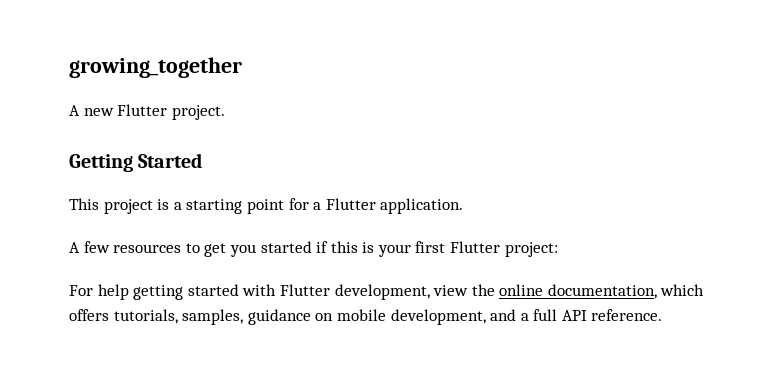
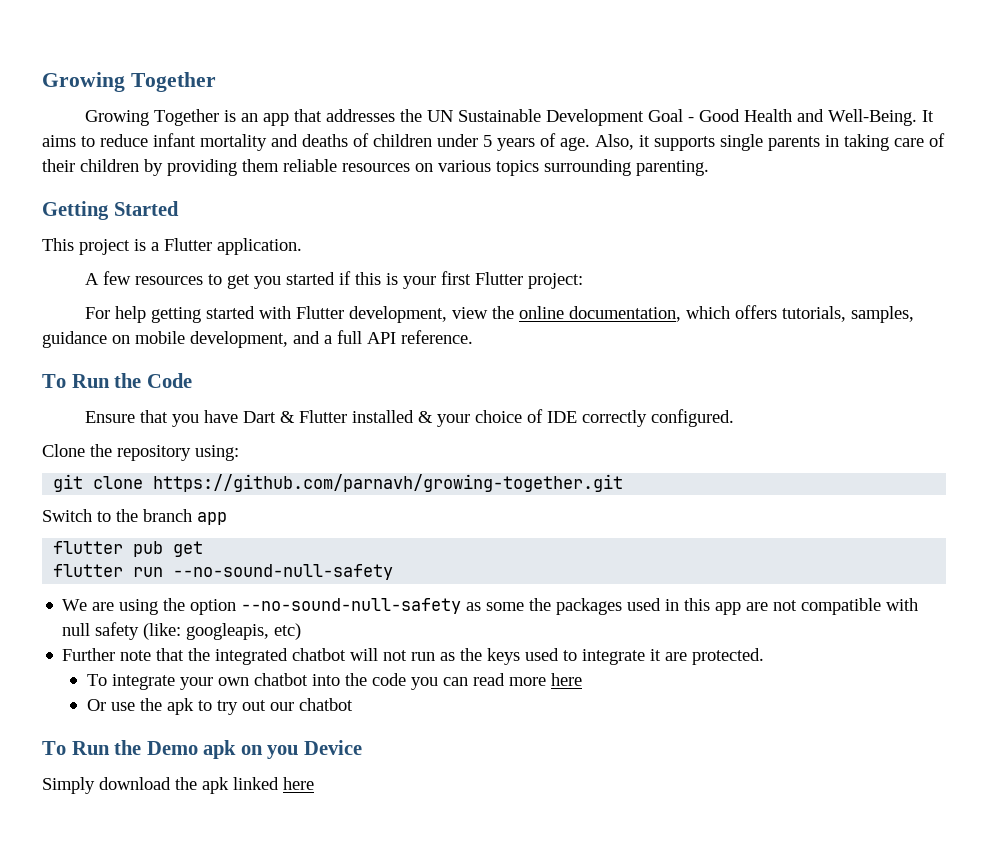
[69,57,242,78] [69,104,225,120] growing_together // A new Flutter project. -> [42,72,216,92] [85,109,935,126] [42,133,945,151] [42,159,709,176] Growing Together // Growing Together is an app that addresses the UN Sustainable Development Goal - Good Health and Well-Being. It aims to reduce infant mortality and deaths of children under 5 years of age. Also, it supports single parents in taking care of their children by providing them reliable resources on various topics surrounding parenting.
[186,198,322,214] starting point for a -> (159, 246) none
(663, 315) none -> [42,373,192,388] [85,409,735,427] [42,444,239,461] [53,474,624,492] [42,509,227,525] [53,541,204,557] [53,564,394,580] [62,598,919,615] [62,622,302,640] [62,648,765,665] [86,673,582,690] [86,698,353,715] [42,740,362,759] [42,777,314,794] // To Run the Code // Ensure that you have Dart & Flutter installed & your choice of IDE correctly configured. // Clone the repository using: // git clone https://github.com/parnavh/growing-together.git // Switch to the branch app // flutter pub get // flutter run --no-sound-null-safety // We are using the option --no-sound-null-safety as some the packages used in this app are not compatible with null safety (like: googleapis, etc) // Further note that the integrated chatbot will not run as the keys used to integrate it are protected. // To integrate your own chatbot into the code you can read more here // Or use the apk to try out our chatbot // To Run the Demo apk on you Device // Simply download the apk linked here

